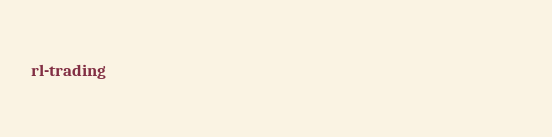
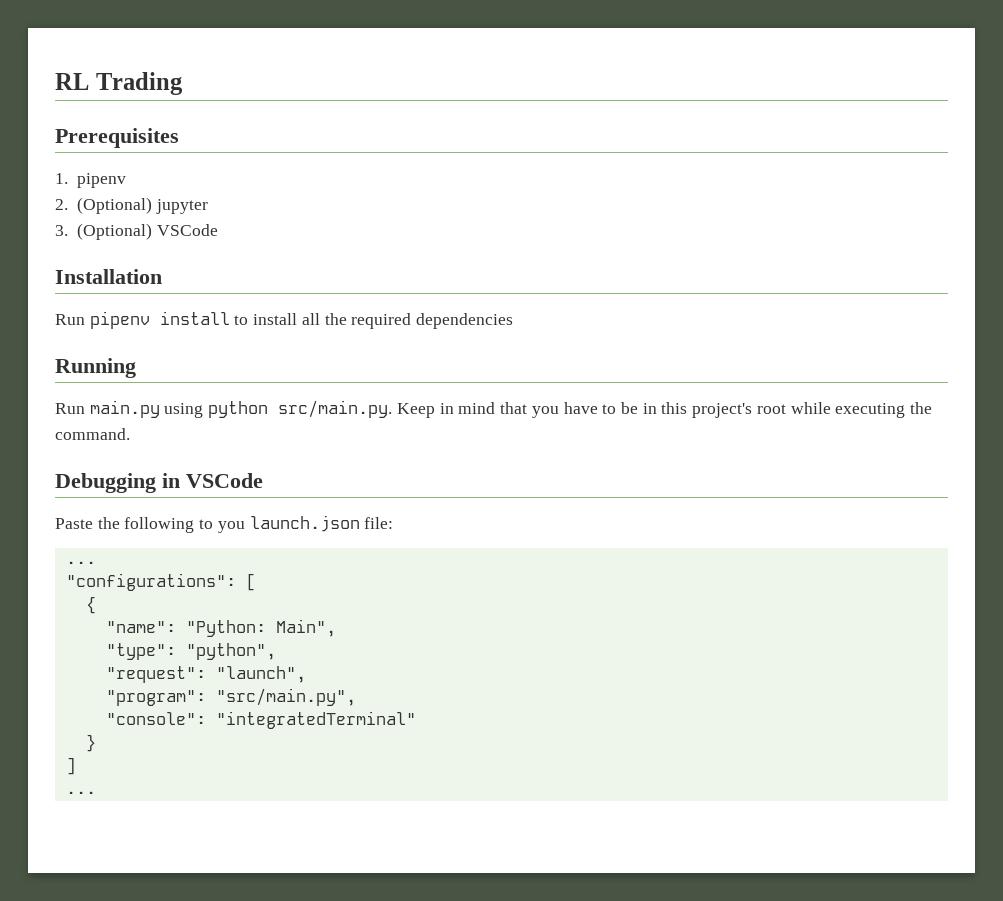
[31,64,106,79] rl-trading -> [55,72,183,95] [55,128,179,148] [55,173,126,188] [55,197,208,214] [55,223,218,240] [55,269,162,284] [55,311,514,329] [55,358,136,378] [55,400,933,418] [55,428,130,440] [55,473,263,493] [55,515,394,533] [65,561,96,564] [65,573,256,591] [85,596,96,614] [105,619,336,637] [105,643,276,660] [105,666,306,683] [105,688,356,706] [105,711,416,729] [85,734,96,752] [65,757,76,775] [65,791,96,794] RL Trading // Prerequisites // 1. pipenv // 2. (Optional) jupyter // 3. (Optional) VSCode // Installation // Run pipenv install to install all the required dependencies // Running // Run main.py using python src/main.py. Keep in mind that you have to be in this project's root while executing the command. // Debugging in VSCode // Paste the following to you launch.json file: // ... // "configurations": [ // { // "name": "Python: Main", // "type": "python", // "request": "launch", // "program": "src/main.py", // "console": "integratedTerminal" // } // ] // ...

